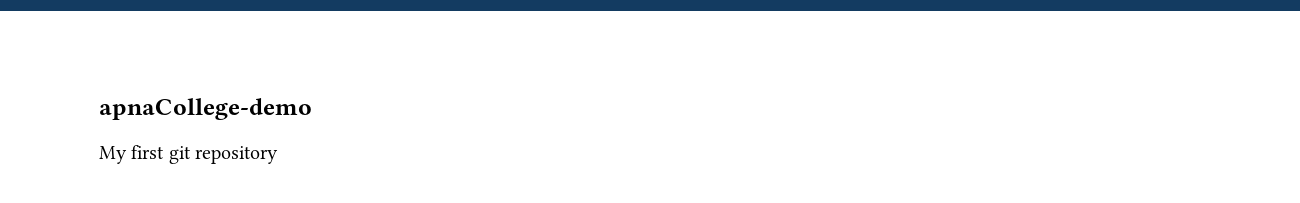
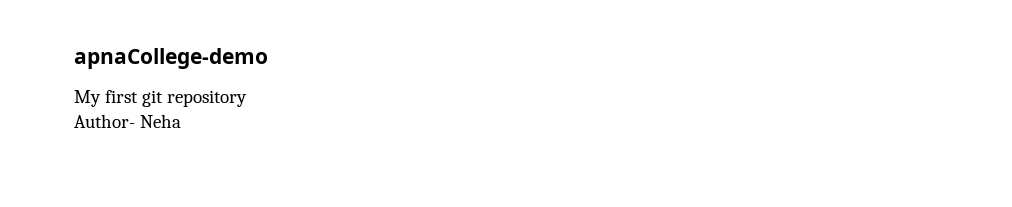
(279, 155) none -> [74,114,182,128] // Author- Neha

